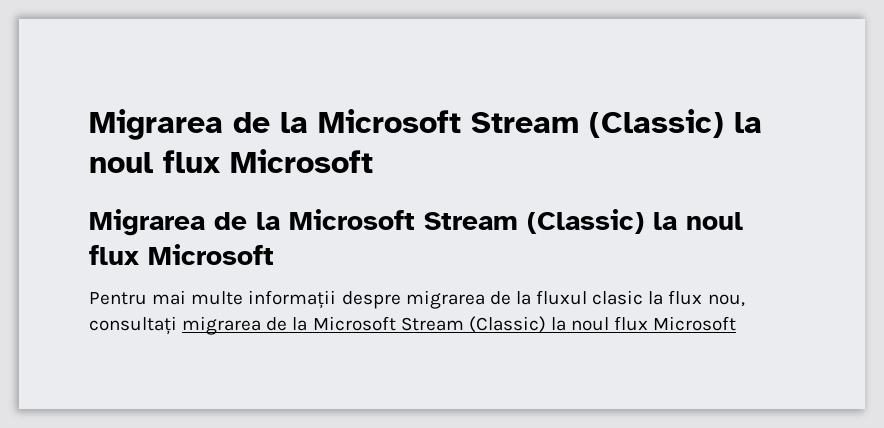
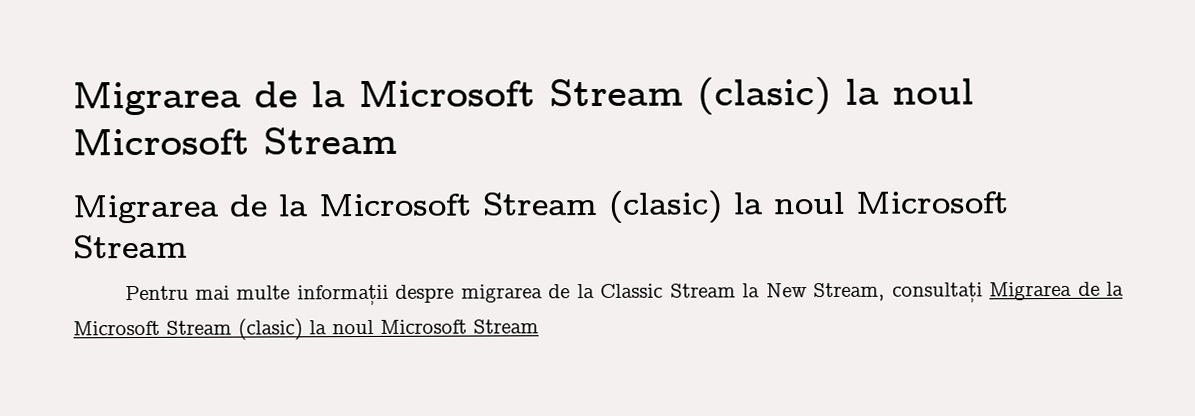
[89,109,762,140] [89,149,373,173] [89,209,743,236] [89,244,274,265] Migrarea de la Microsoft Stream (Classic) la noul flux Microsoft // Migrarea de la Microsoft Stream (Classic) la noul flux Microsoft -> [72,76,974,116] [72,126,398,156] [72,190,1009,224] [73,234,188,259] Migrarea de la Microsoft Stream (clasic) la noul Microsoft Stream // Migrarea de la Microsoft Stream (clasic) la noul Microsoft Stream
[536,290,745,307] [89,316,737,335] fluxul clasic la flux nou, consultați migrarea de la Microsoft Stream (Classic) la noul flux Microsoft -> [600,281,1125,303] [73,318,539,341] Classic Stream la New Stream, consultați Migrarea de la Microsoft Stream (clasic) la noul Microsoft Stream

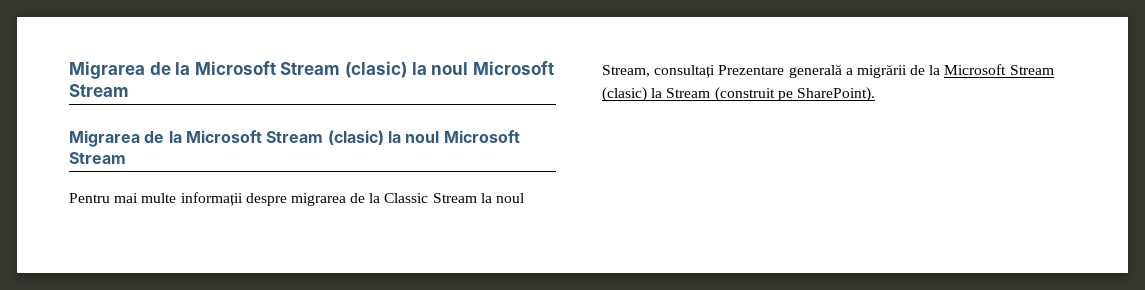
[765,283,807,298] New -> [496,193,525,203] noul
[989,281,1125,301] [73,318,539,341] Migrarea de la Microsoft Stream (clasic) la noul Microsoft Stream -> [718,64,1054,78] [602,87,875,102] Prezentare generală a migrării de la Microsoft Stream (clasic) la Stream (construit pe SharePoint).

